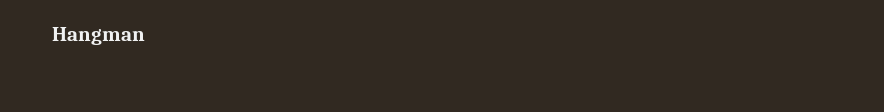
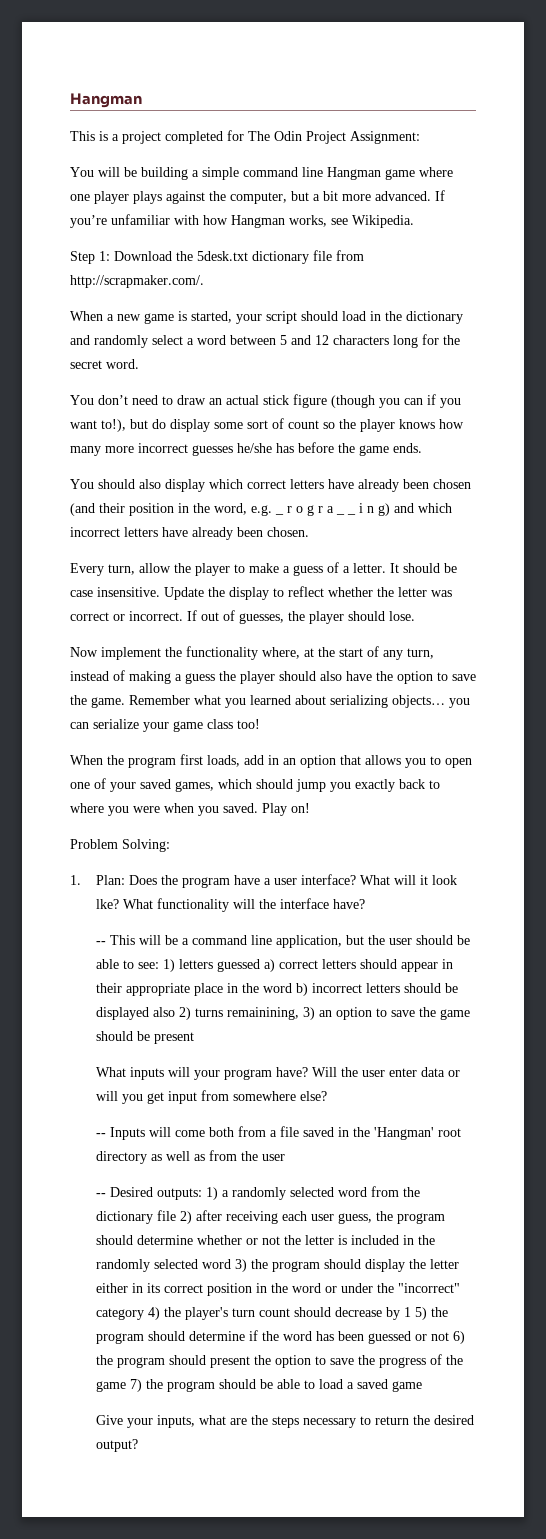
[52,27,145,45] Hangman -> [70,93,142,108] [70,130,420,144] [70,167,453,180] [70,190,445,204] [70,214,414,228] [70,250,364,264] [70,275,204,288] [70,311,463,324] [70,334,460,348] [70,359,139,369] [70,394,461,408] [70,418,464,432] [70,442,422,456] [70,479,471,492] [70,503,284,516] [287,505,334,516] [336,513,356,515] [359,503,452,516] [70,527,309,540] [70,562,457,576] [70,586,452,600] [70,610,415,624] [70,646,434,660] [70,670,476,684] [70,695,470,708] [70,719,260,732] [70,754,472,768] [70,778,440,792] [70,803,310,816] [70,839,170,852] [70,874,457,888] [95,898,365,912] [95,935,470,948] [95,959,453,972] [95,983,458,996] [95,1007,470,1020] [95,1031,194,1044] [95,1067,460,1080] [95,1090,327,1104] [95,1126,461,1140] [95,1150,285,1164] [95,1186,420,1200] [95,1210,445,1224] [95,1235,435,1245] [95,1259,459,1272] [95,1283,460,1296] [95,1307,448,1320] [95,1330,465,1344] [95,1354,463,1368] [95,1379,422,1392] [95,1415,474,1428] [95,1439,138,1452] Hangman // This is a project completed for The Odin Project Assignment: // You will be building a simple command line Hangman game where one player plays against the computer, but a bit more advanced. If you’re unfamiliar with how Hangman works, see Wikipedia. // Step 1: Download the 5desk.txt dictionary file from http://scrapmaker.com/. // When a new game is started, your script should load in the dictionary and randomly select a word between 5 and 12 characters long for the secret word. // You don’t need to draw an actual stick figure (though you can if you want to!), but do display some sort of count so the player knows how many more incorrect guesses he/she has before the game ends. // You should also display which correct letters have already been chosen (and their position in the word, e.g. _ r o g r a _ _ i n g) and which incorrect letters have already been chosen. // Every turn, allow the player to make a guess of a letter. It should be case insensitive. Update the display to reflect whether the letter was correct or incorrect. If out of guesses, the player should lose. // Now implement the functionality where, at the start of any turn, instead of making a guess the player should also have the option to save the game. Remember what you learned about serializing objects… you can serialize your game class too! // When the program first loads, add in an option that allows you to open one of your saved games, which should jump you exactly back to where you were when you saved. Play on! // Problem Solving: // 1. Plan: Does the program have a user interface? What will it look lke? What functionality will the interface have? // -- This will be a command line application, but the user should be able to see: 1) letters guessed a) correct letters should appear in their appropriate place in the word b) incorrect letters should be displayed also 2) turns remainining, 3) an option to save the game should be present // What inputs will your program have? Will the user enter data or will you get input from somewhere else? // -- Inputs will come both from a file saved in the 'Hangman' root directory as well as from the user // -- Desired outputs: 1) a randomly selected word from the dictionary file 2) after receiving each user guess, the program should determine whether or not the letter is included in the randomly selected word 3) the program should display the letter either in its correct position in the word or under the "incorrect" category 4) the player's turn count should decrease by 1 5) the program should determine if the word has been guessed or not 6) the program should present the option to save the progress of the game 7) the program should be able to load a saved game // Give your inputs, what are the steps necessary to return the desired output?

